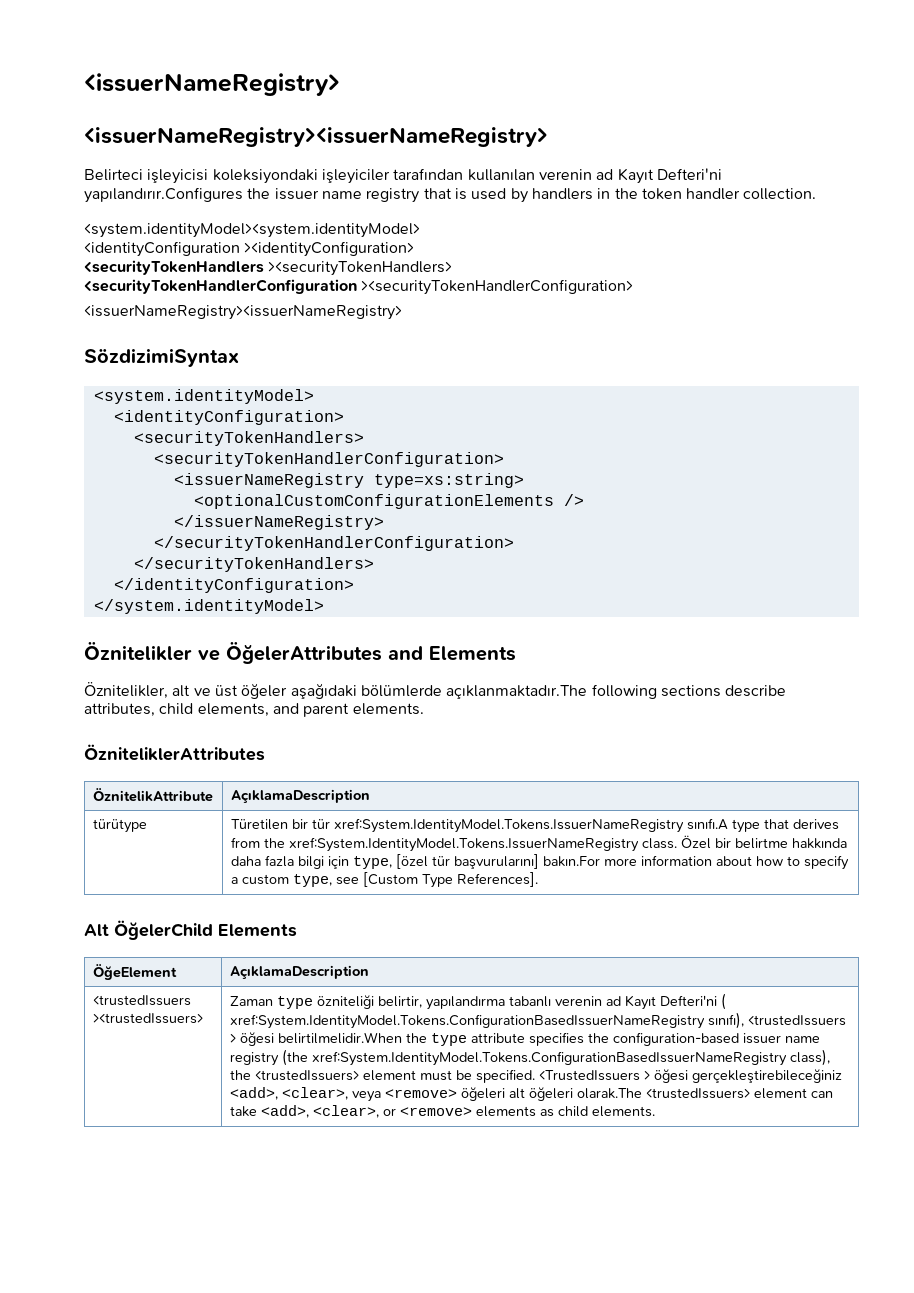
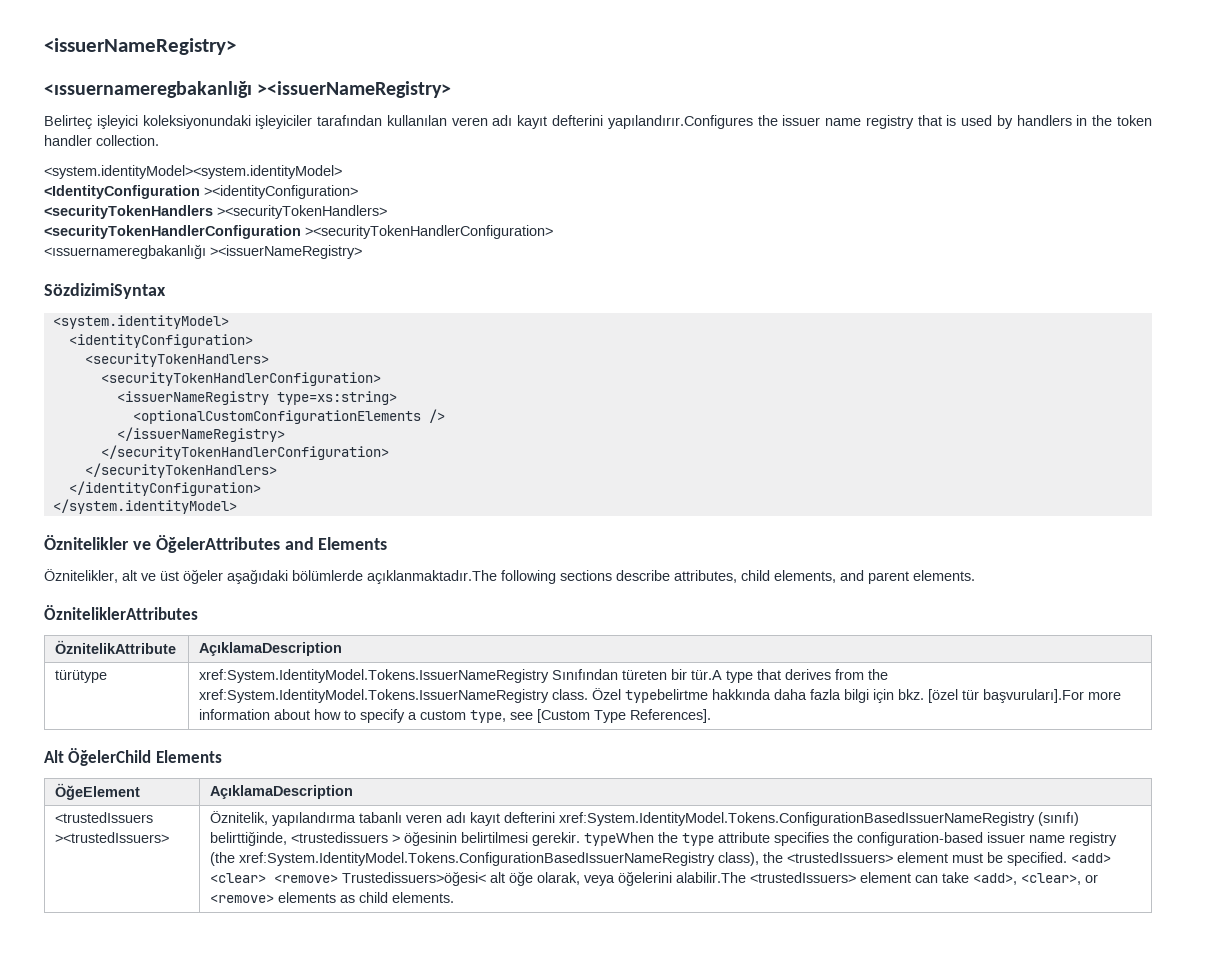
[84,127,548,147] [84,168,722,184] <issuerNameRegistry><issuerNameRegistry> // Belirteci işleyicisi koleksiyondaki işleyiciler tarafından kullanılan verenin ad Kayıt Defteri'ni -> [44,81,452,98] [44,115,603,129] <ıssuernameregbakanlığı ><issuerNameRegistry> // Belirteç işleyici koleksiyonundaki işleyiciler tarafından kullanılan veren adı kayıt defterini
[84,241,240,257] <identityConfiguration -> [44,185,200,199] <IdentityConfiguration
[84,305,402,320] <issuerNameRegistry><issuerNameRegistry> -> [44,244,362,259] <ıssuernameregbakanlığı ><issuerNameRegistry>
[230,818,728,833] Türetilen bir tür xref:System.IdentityModel.Tokens.IssuerNameRegistry sınıfı.A -> [199,669,723,683] xref:System.IdentityModel.Tokens.IssuerNameRegistry Sınıfından türeten bir tür.A
[714,838,788,849] bir belirtme -> [625,689,709,703] typebelirtme
[352,856,392,869] type, -> [898,689,925,700] bkz.
[453,854,600,869] başvurularını] bakın.For -> [983,689,1085,703] başvuruları].For
[229,993,726,1010] [229,1012,846,1029] [229,1032,402,1046] Zaman type özniteliği belirtir, yapılandırma tabanlı verenin ad Kayıt Defteri'ni ( xref:System.IdentityModel.Tokens.ConfigurationBasedIssuerNameRegistry sınıfı), <trustedIssuers > öğesi belirtilmelidir.When -> [210,811,1080,826] [210,831,655,846] Öznitelik, yapılandırma tabanlı veren adı kayıt defterini xref:System.IdentityModel.Tokens.ConfigurationBasedIssuerNameRegistry (sınıfı) belirttiğinde, <trustedissuers > öğesinin belirtilmesi gerekir. typeWhen
[538,1069,842,1083] [229,1087,642,1102] <TrustedIssuers > öğesi gerçekleştirebileceğiniz <add>, <clear>, veya <remove> öğeleri alt öğeleri olarak.The -> [1071,853,1112,863] [210,871,747,886] <add> <clear> <remove> Trustedissuers>öğesi< alt öğe olarak, veya öğelerini alabilir.The

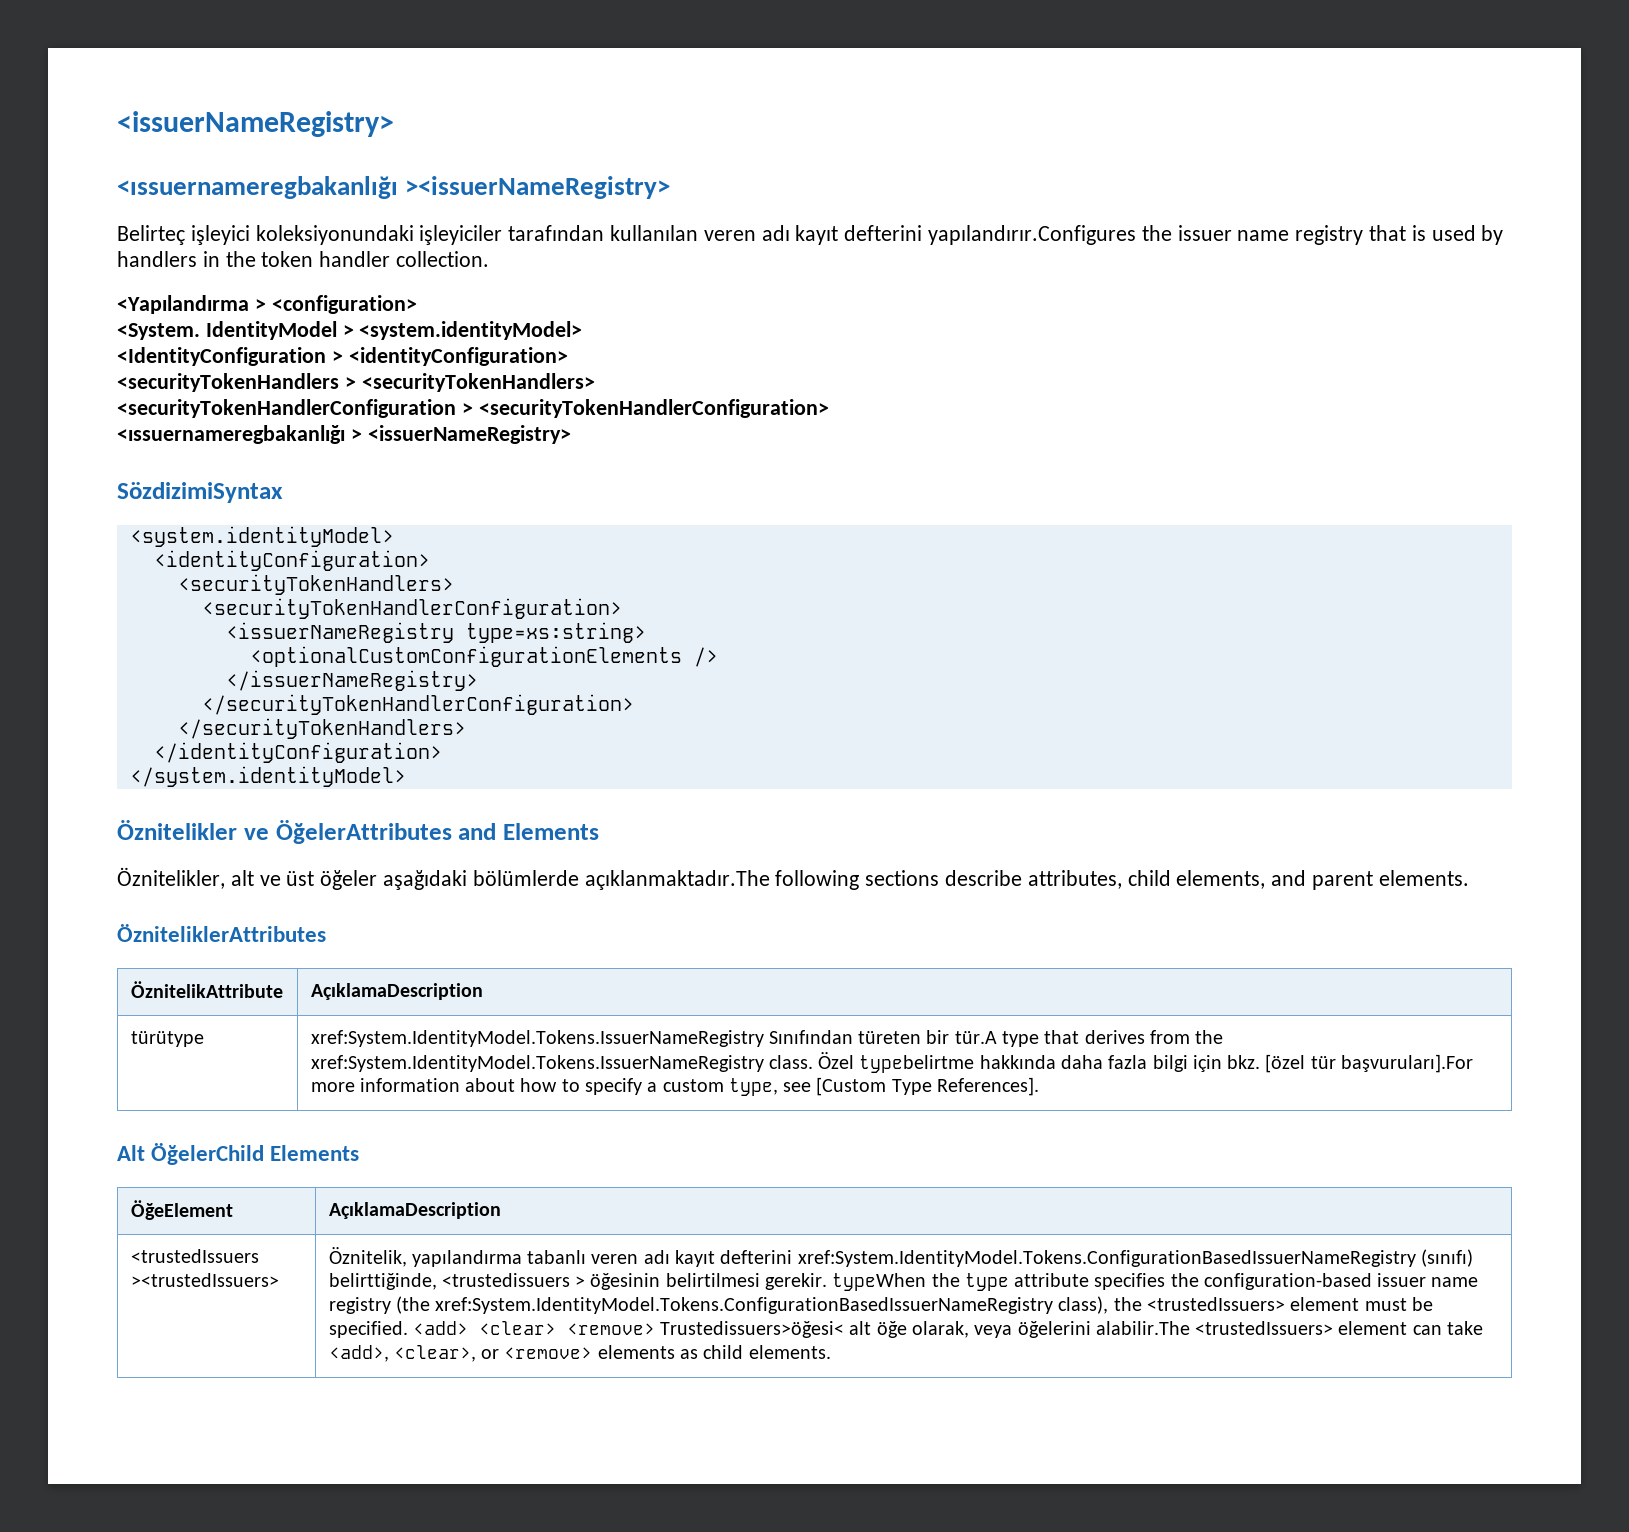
[44,165,342,179] <system.identityModel><system.identityModel> -> [117,295,417,314] [117,321,583,340] <Yapılandırma > <configuration> // <System. IdentityModel > <system.identityModel>
[204,185,358,199] ><identityConfiguration> -> [331,347,568,366] > <identityConfiguration>
[217,205,387,219] ><securityTokenHandlers> -> [344,373,595,392] > <securityTokenHandlers>
[305,225,553,239] [44,244,362,259] ><securityTokenHandlerConfiguration> // <ıssuernameregbakanlığı ><issuerNameRegistry> -> [461,399,829,418] [117,425,571,444] > <securityTokenHandlerConfiguration> // <ıssuernameregbakanlığı > <issuerNameRegistry>

